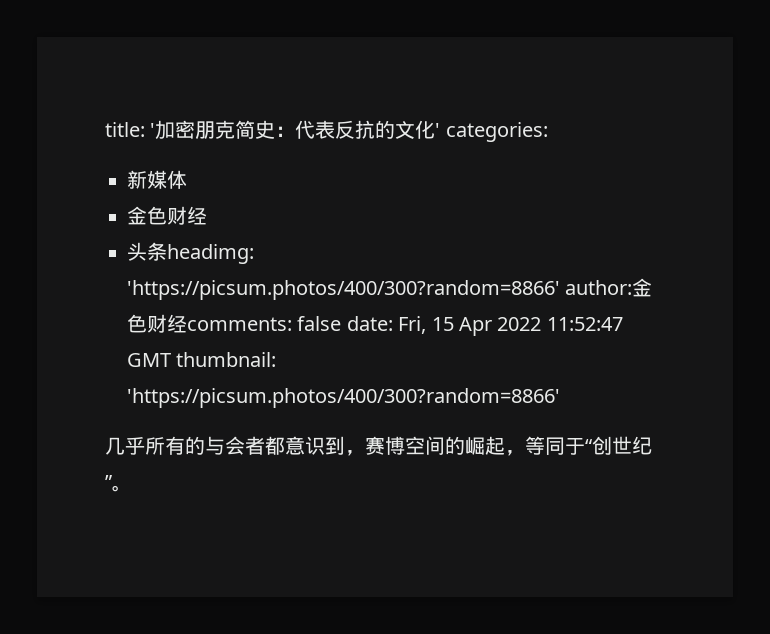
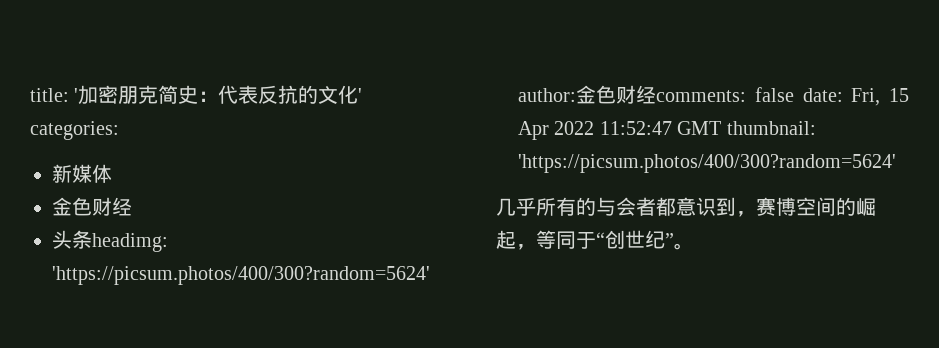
[127,280,560,300] 'https://picsum.photos/400/300?random=8866' -> [52,266,430,285] 'https://picsum.photos/400/300?random=5624'
[127,388,560,408] 'https://picsum.photos/400/300?random=8866' -> [518,154,896,173] 'https://picsum.photos/400/300?random=5624'

